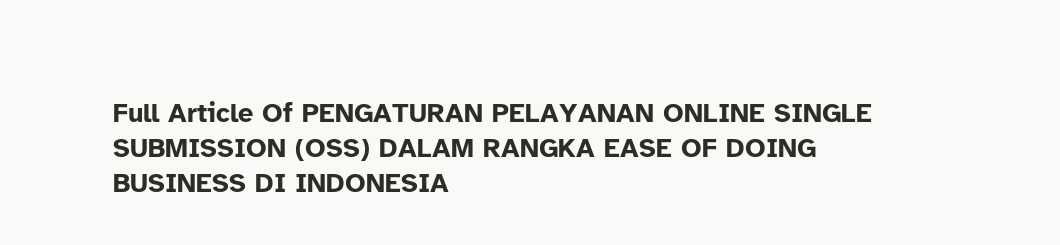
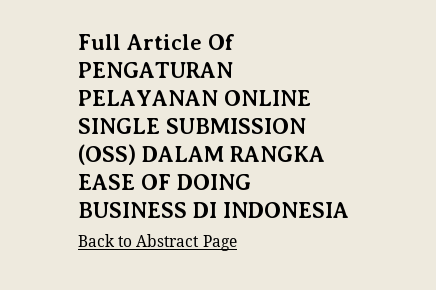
(449, 183) none -> [78,234,237,251] // Back to Abstract Page

